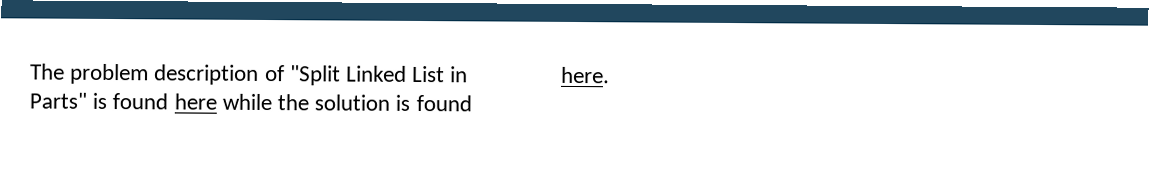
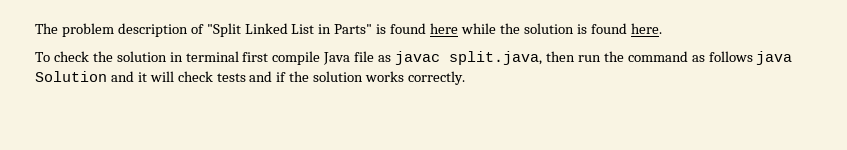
(610, 75) none -> [35,51,793,65] [35,71,466,85] // To check the solution in terminal first compile Java file as javac split.java, then run the command as follows java Solution and it will check tests and if the solution works correctly.

